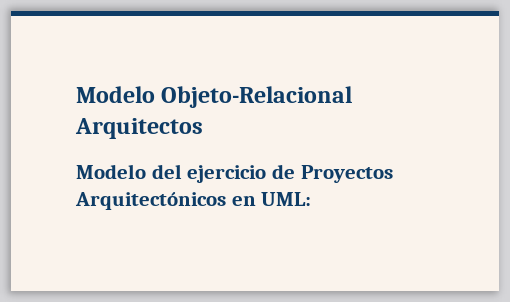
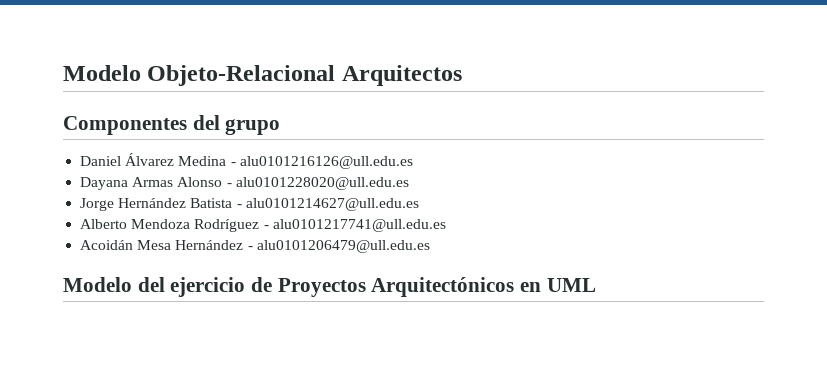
(203, 128) none -> [63,115,281,135] [80,153,413,169] [80,177,409,190] [80,198,419,211] [80,219,446,232] [80,240,430,253] // Componentes del grupo // Daniel Álvarez Medina - alu0101216126@ull.edu.es // Dayana Armas Alonso - alu0101228020@ull.edu.es // Jorge Hernández Batista - alu0101214627@ull.edu.es // Alberto Mendoza Rodríguez - alu0101217741@ull.edu.es // Acoidán Mesa Hernández - alu0101206479@ull.edu.es
[261,192,312,206] UML: -> [546,278,596,292] UML

